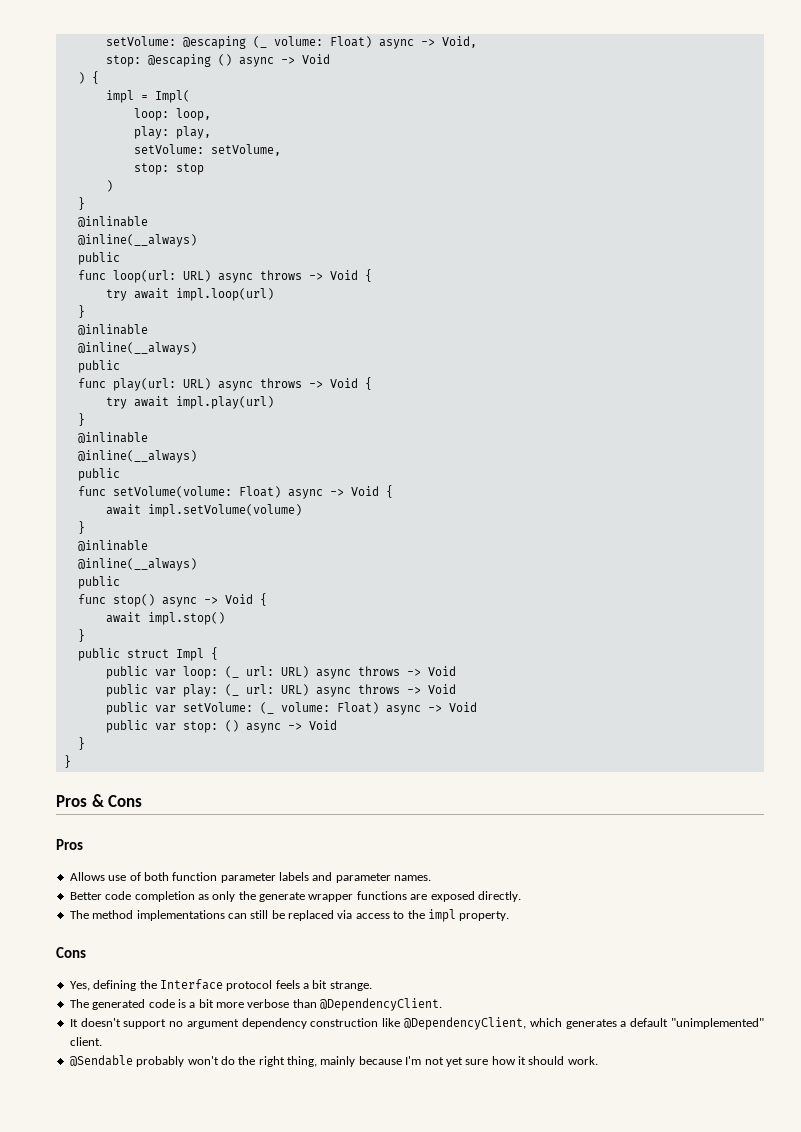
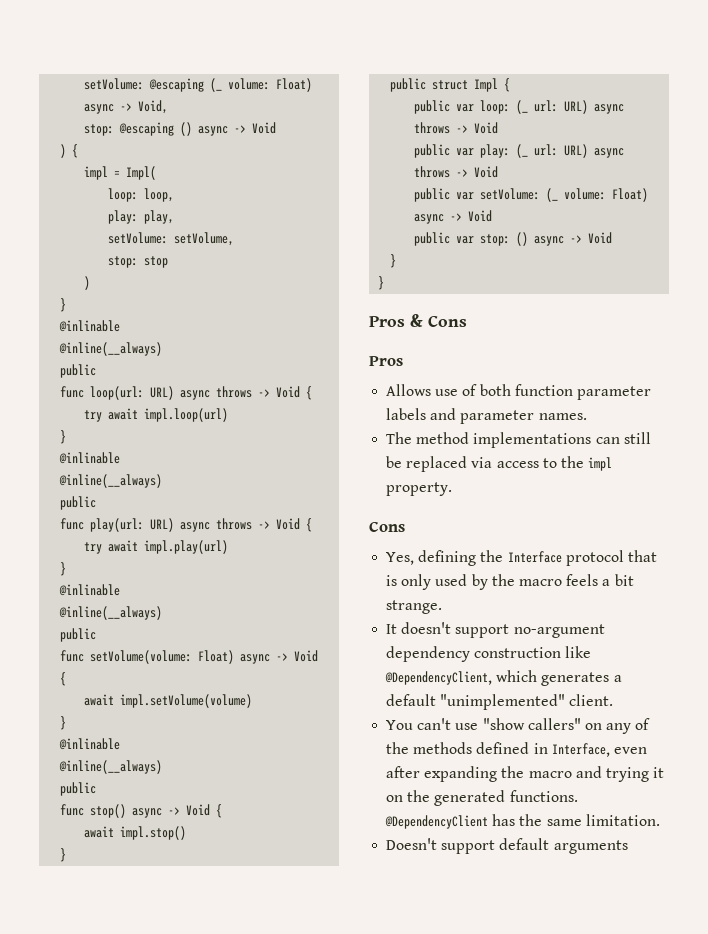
[69,891,521,902] // Better code completion as only the generate wrapper functions are exposed directly. -> (587, 416) none
[275,980,372,991] [69,998,443,1011] feels a bit strange. // The generated code is a bit more verbose than @DependencyClient. -> [627,550,657,562] [386,574,634,590] [386,600,443,614] that is only used by the macro feels a bit strange.
[169,1019,239,1029] no argument -> [513,624,605,638] no-argument
[69,1055,598,1067] @Sendable probably won't do the right thing, mainly because I'm not yet sure how it should work. -> [386,718,651,734] [386,742,647,757] [386,766,665,782] [386,790,578,806] [385,814,660,829] [386,838,628,854] You can't use "show callers" on any of the methods defined in Interface, even after expanding the macro and trying it on the generated functions. @DependencyClient has the same limitation. // Doesn't support default arguments

